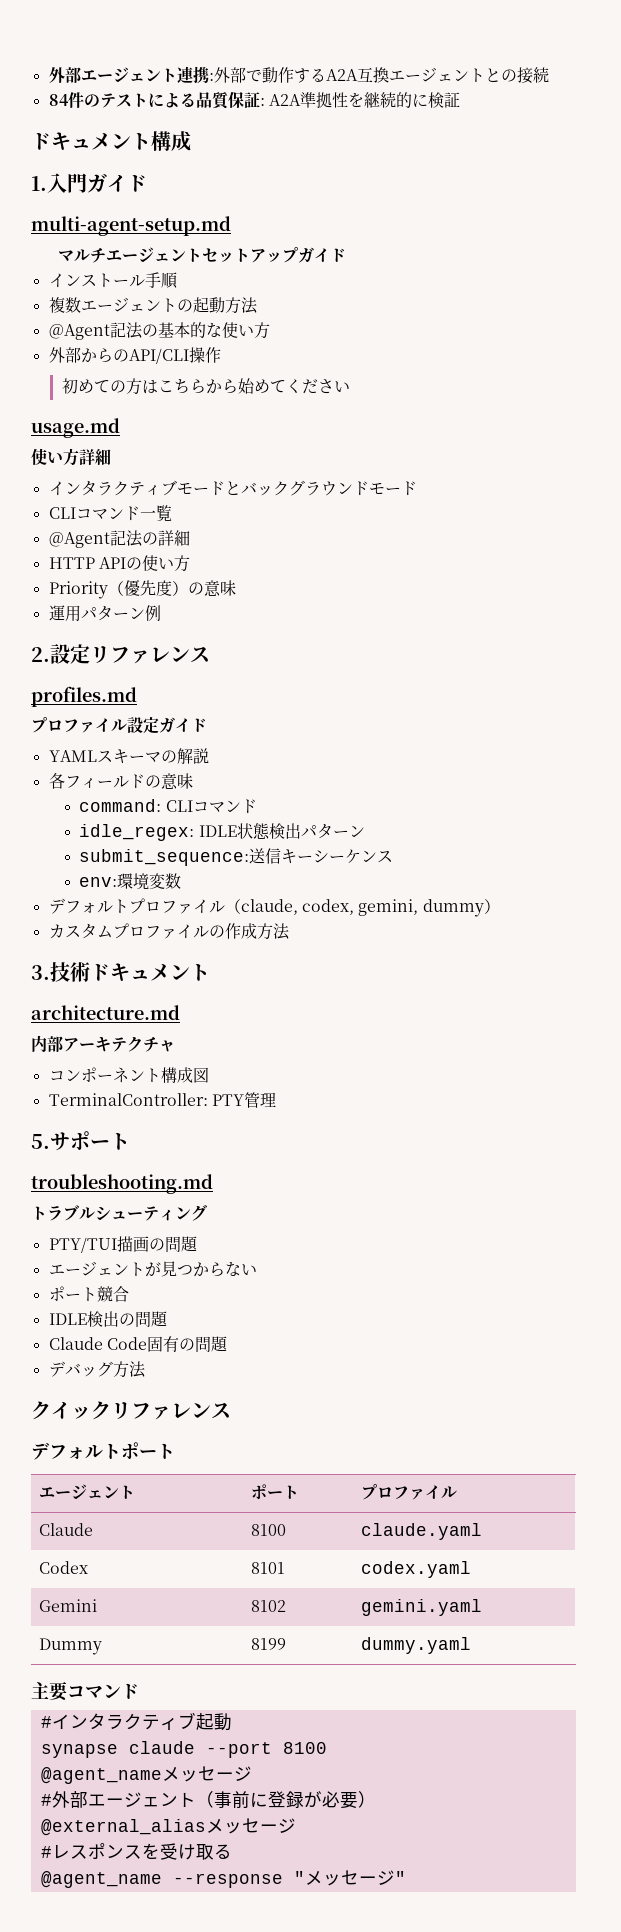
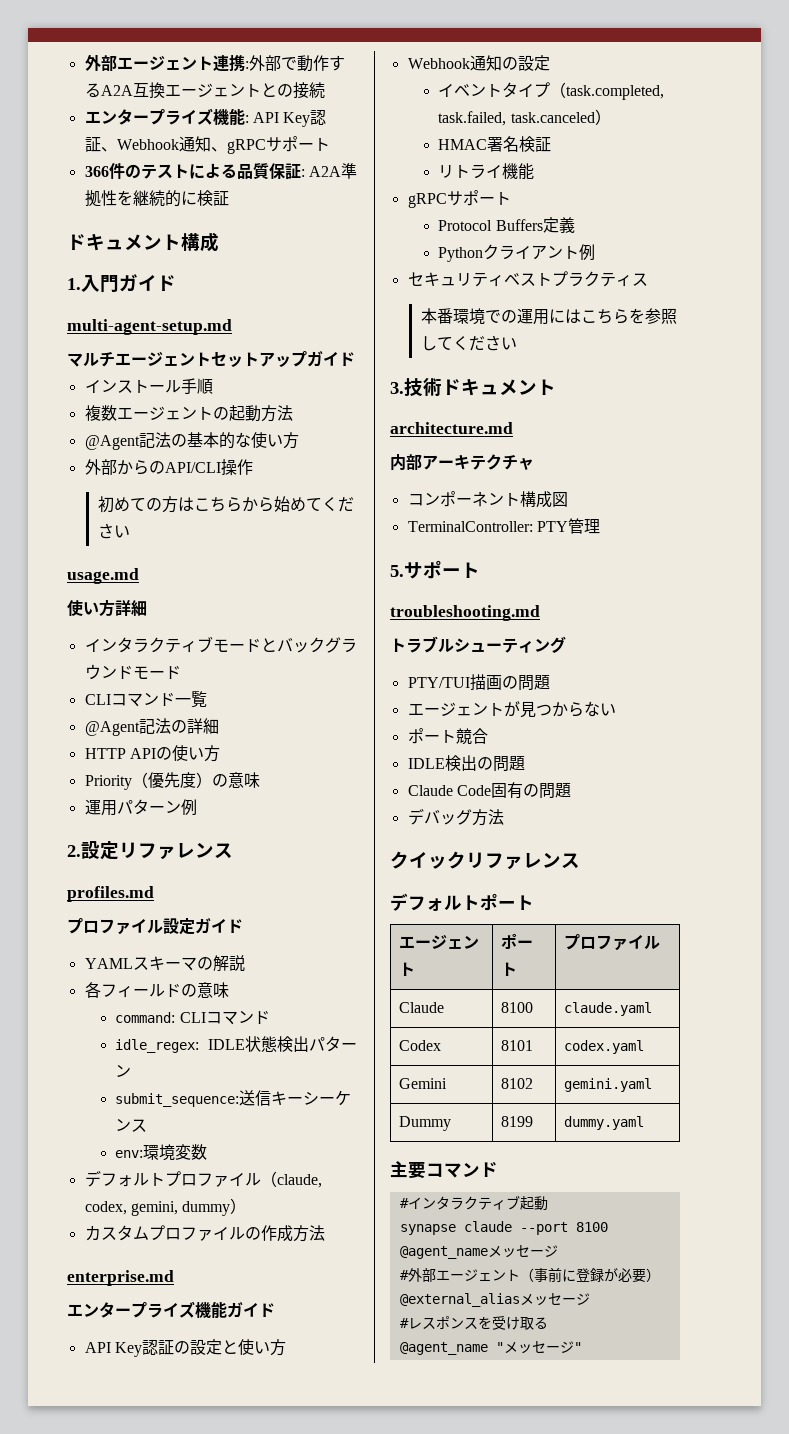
[48,94,69,106] 84 -> [84,108,327,127] [84,136,330,154] [84,166,109,177] エンタープライズ機能: API Key認証、Webhook通知、gRPCサポート // 366
(290, 931) none -> [67,1270,174,1286] [67,1301,275,1318] [84,1339,286,1357] [407,55,550,71] [438,82,665,100] [438,109,611,126] [438,136,552,152] [438,163,535,180] [407,190,511,208] [438,217,575,233] [438,244,596,262] [407,271,648,287] [420,308,677,325] [420,335,517,351] // enterprise.md // エンタープライズ機能ガイド // API Key認証の設定と使い方 // Webhook通知の設定 // イベントタイプ（task.completed, task.failed, task.canceled） // HMAC署名検証 // リトライ機能 // gRPCサポート // Protocol Buffers定義 // Pythonクライアント例 // セキュリティベストプラクティス // 本番環境での運用にはこちらを参照してください
[172,1873,283,1888] --response -> (488, 1348) none

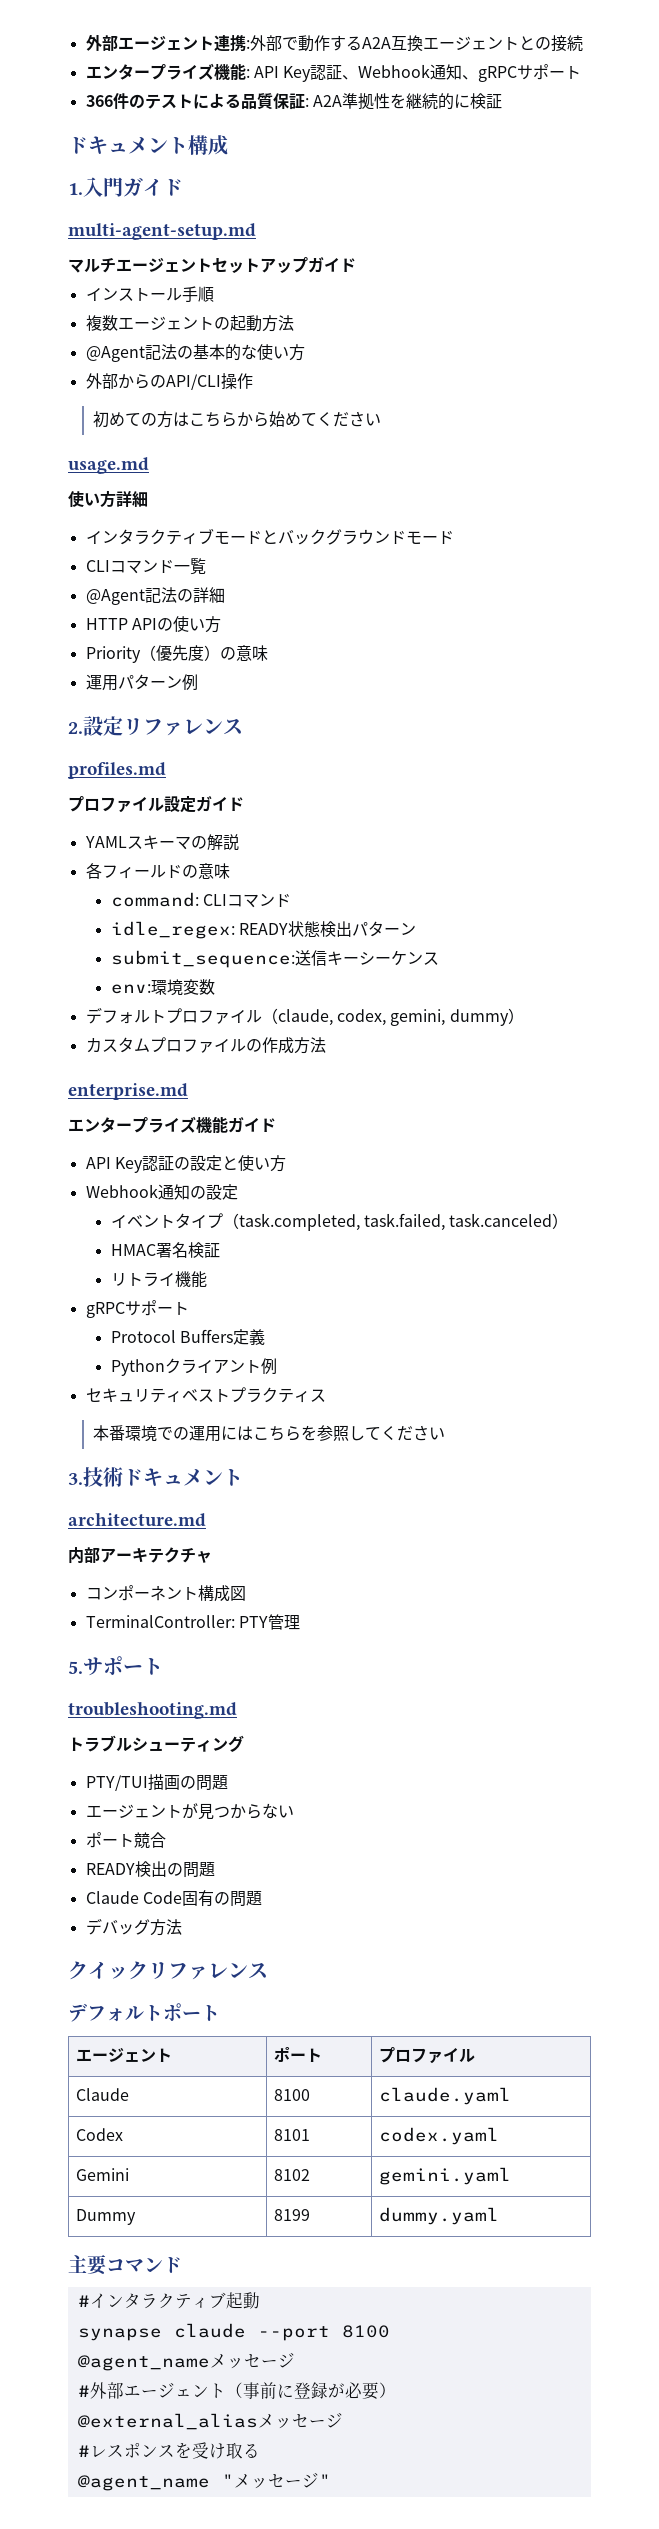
[208,1039,245,1050] IDLE -> [239,923,289,935] READY
[407,758,445,769] IDLE -> [85,1863,135,1875] READY

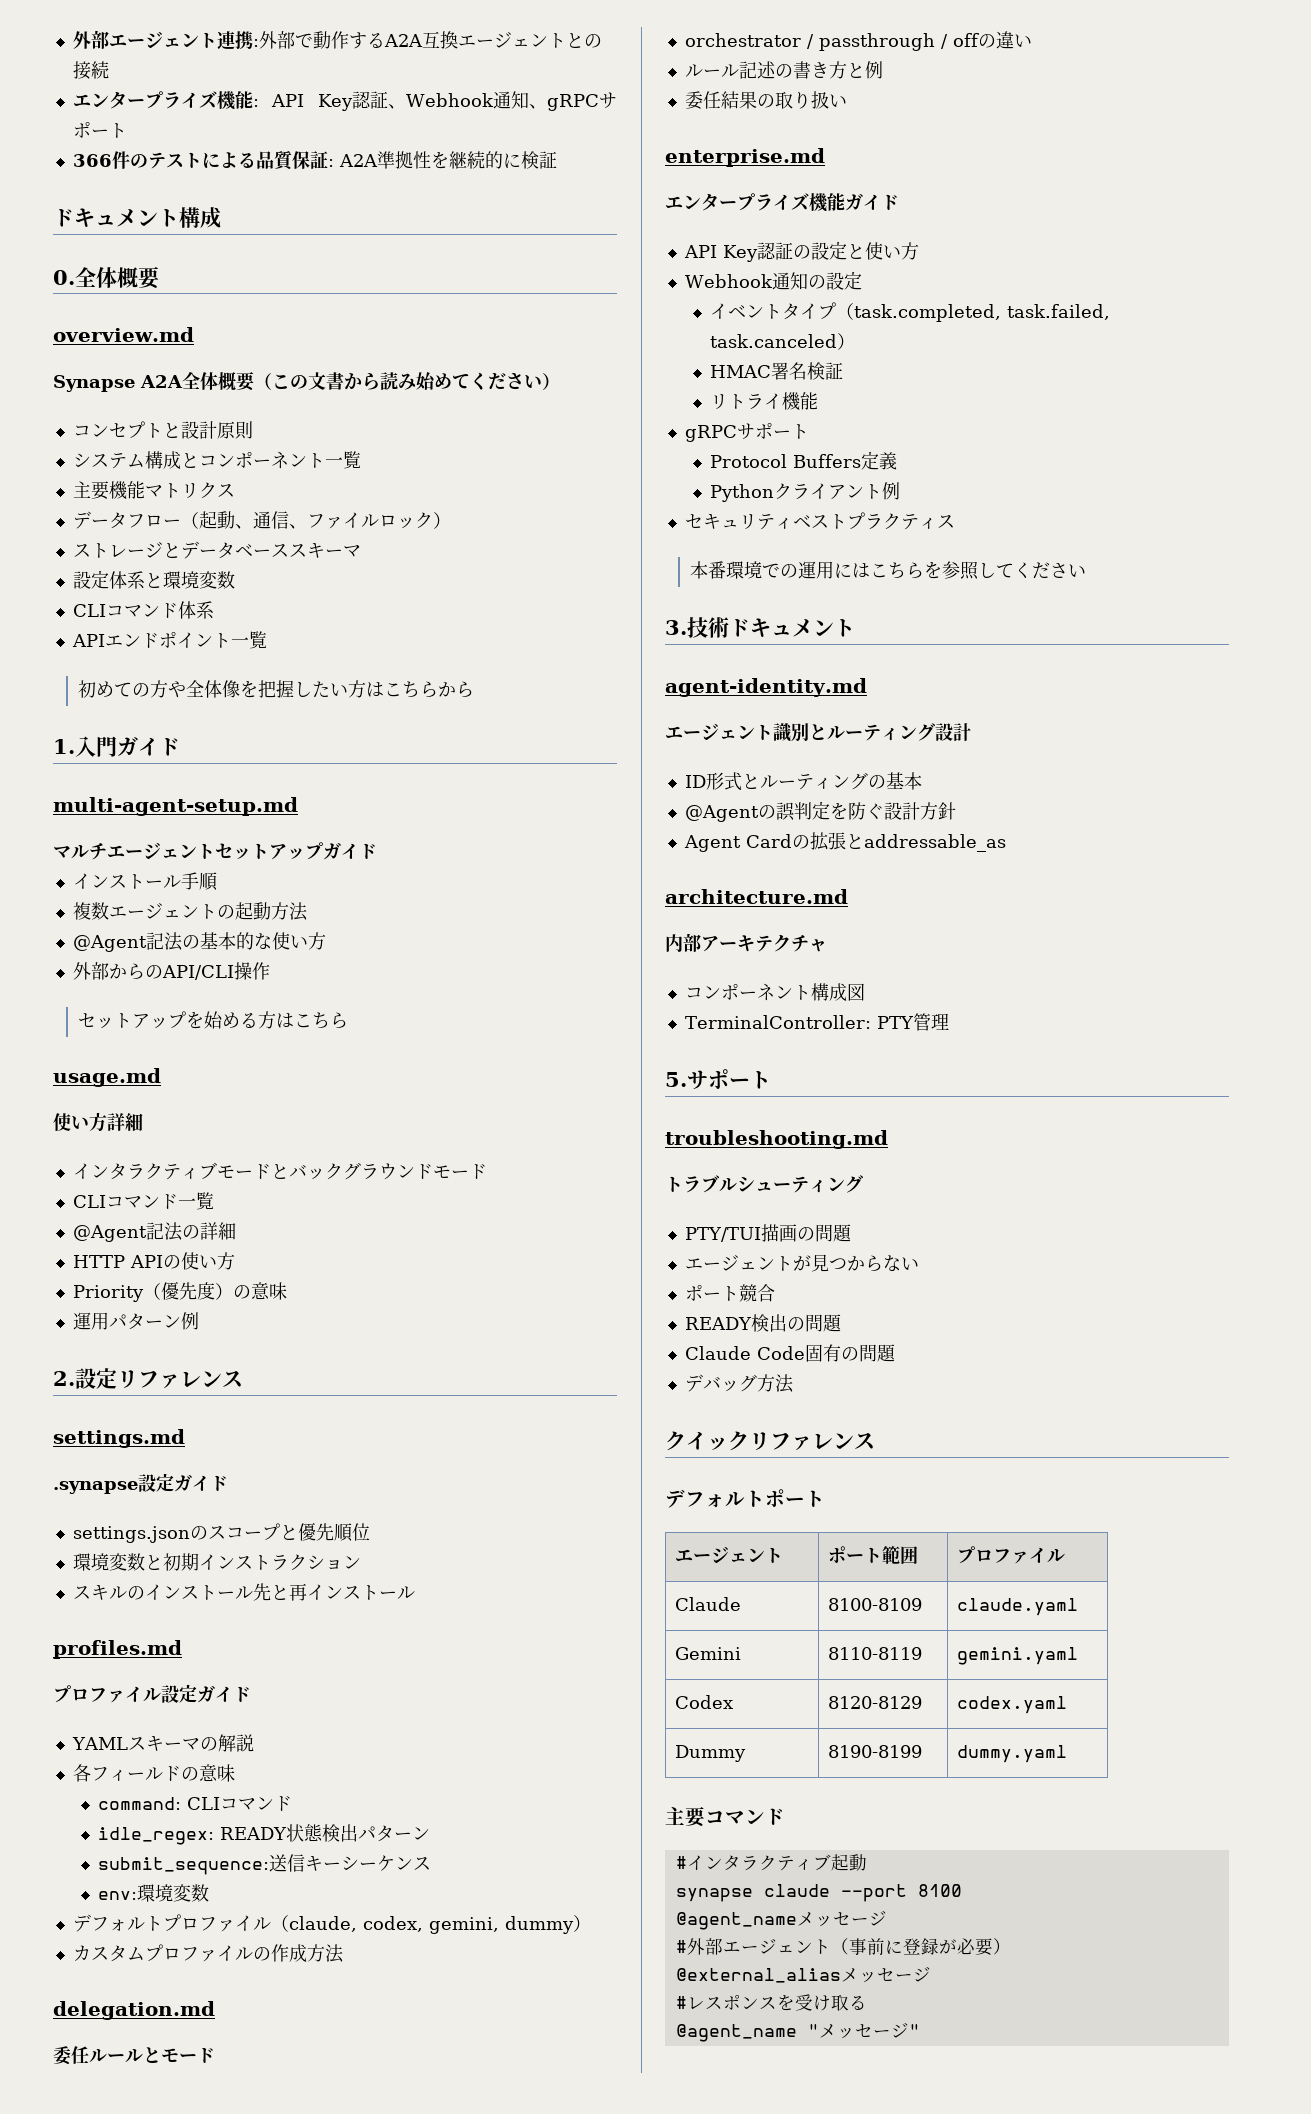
(228, 145) none -> [53,266,160,289] [53,327,194,342] [53,372,560,392] [72,421,253,440] [72,451,361,469] [72,481,235,500] [72,511,451,529] [72,541,361,559] [72,570,235,589] [72,601,214,619] [71,631,267,649] [78,680,475,698] // 0.全体概要 // overview.md // Synapse A2A全体概要（この文書から読み始めてください） // コンセプトと設計原則 // システム構成とコンポーネント一覧 // 主要機能マトリクス // データフロー（起動、通信、ファイルロック） // ストレージとデータベーススキーマ // 設定体系と環境変数 // CLIコマンド体系 // APIエンドポイント一覧 // 初めての方や全体像を把握したい方はこちらから
[93,411,382,428] 初めての方はこちらから始めてください -> [78,1011,349,1029] セットアップを始める方はこちら
(243, 727) none -> [53,1429,185,1448] [53,1473,228,1494] [72,1523,370,1543] [72,1553,361,1571] [72,1583,415,1601] // settings.md // .synapse設定ガイド // settings.jsonのスコープと優先順位 // 環境変数と初期インストラクション // スキルのインストール先と再インストール
(326, 1045) none -> [53,2001,215,2020] [53,2046,215,2065] [684,31,1032,51] [684,61,883,79] [684,91,847,110] // delegation.md // 委任ルールとモード // orchestrator / passthrough / offの違い // ルール記述の書き方と例 // 委任結果の取り扱い
(243, 1477) none -> [665,678,867,697] [665,723,971,742] [684,772,922,791] [684,801,956,822] [683,832,1006,852] // agent-identity.md // エージェント識別とルーティング設計 // ID形式とルーティングの基本 // @Agentの誤判定を防ぐ設計方針 // Agent Cardの拡張とaddressable_as
(323, 2055) none -> [881,1546,918,1564] 範囲
[274,2089,311,2101] 8100 -> [827,1598,922,1611] 8100-8109
(512, 2096) none -> [674,1647,741,1660] [827,1647,922,1660] [956,1647,1078,1665] // Gemini | 8110-8119 | gemini.yaml
[274,2129,311,2141] 8101 -> [827,1696,922,1709] 8120-8129
[76,2168,130,2181] [274,2169,311,2181] [379,2167,512,2185] // Gemini | 8102 | gemini.yaml -> (1067, 1705) none
[274,2209,311,2221] 8199 -> [827,1745,922,1758] 8190-8199

